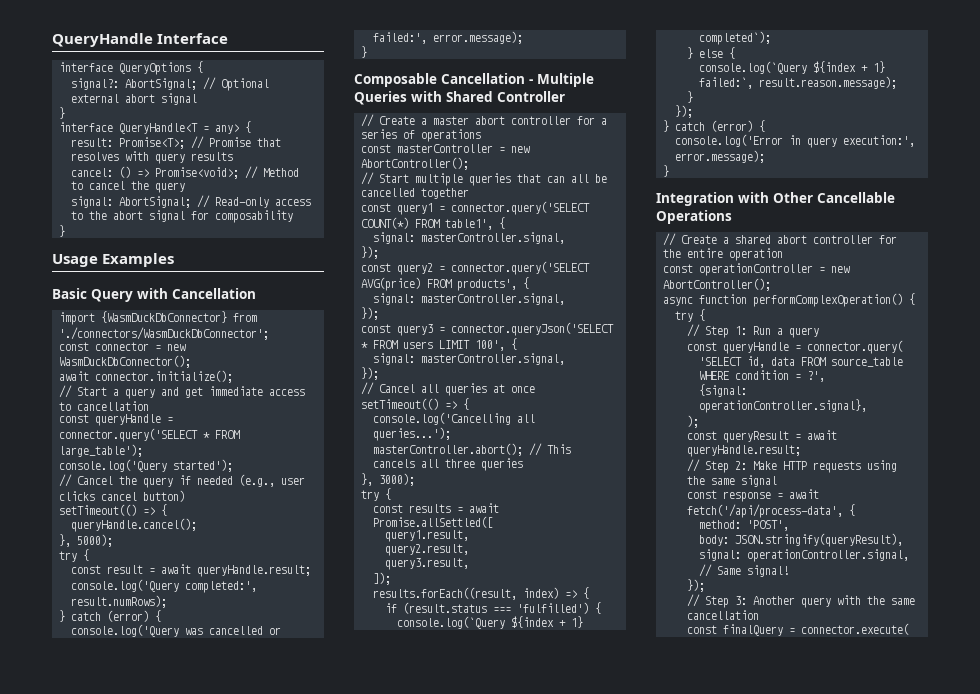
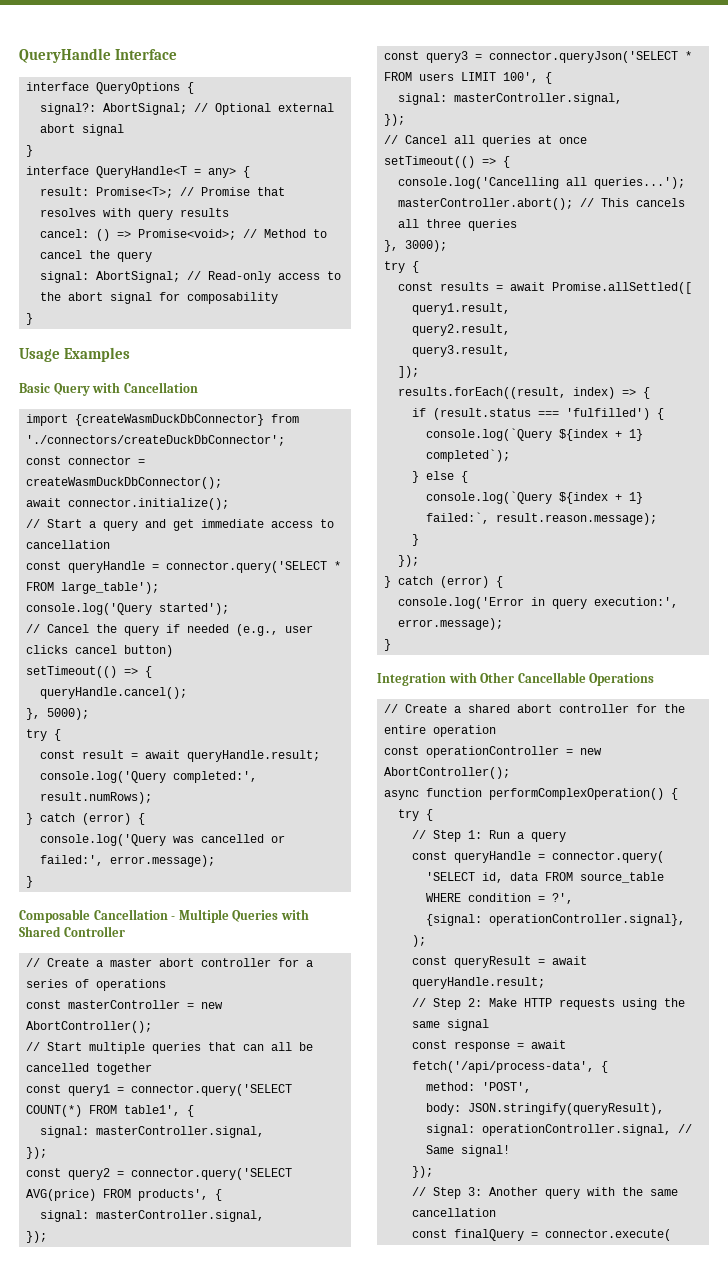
[101,311,258,323] [59,327,270,340] {WasmDuckDbConnector} from './connectors/WasmDuckDbConnector'; -> [74,414,299,426] [25,435,285,446] {createWasmDuckDbConnector} from './connectors/createDuckDbConnector';
[167,344,187,351] [59,355,192,368] new WasmDuckDbConnector(); -> [25,477,222,489] createWasmDuckDbConnector();

